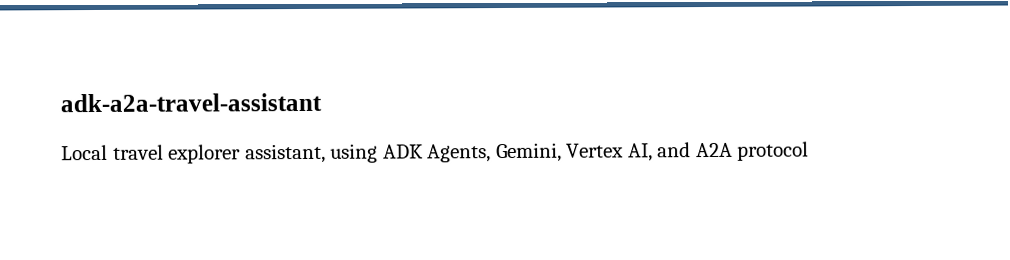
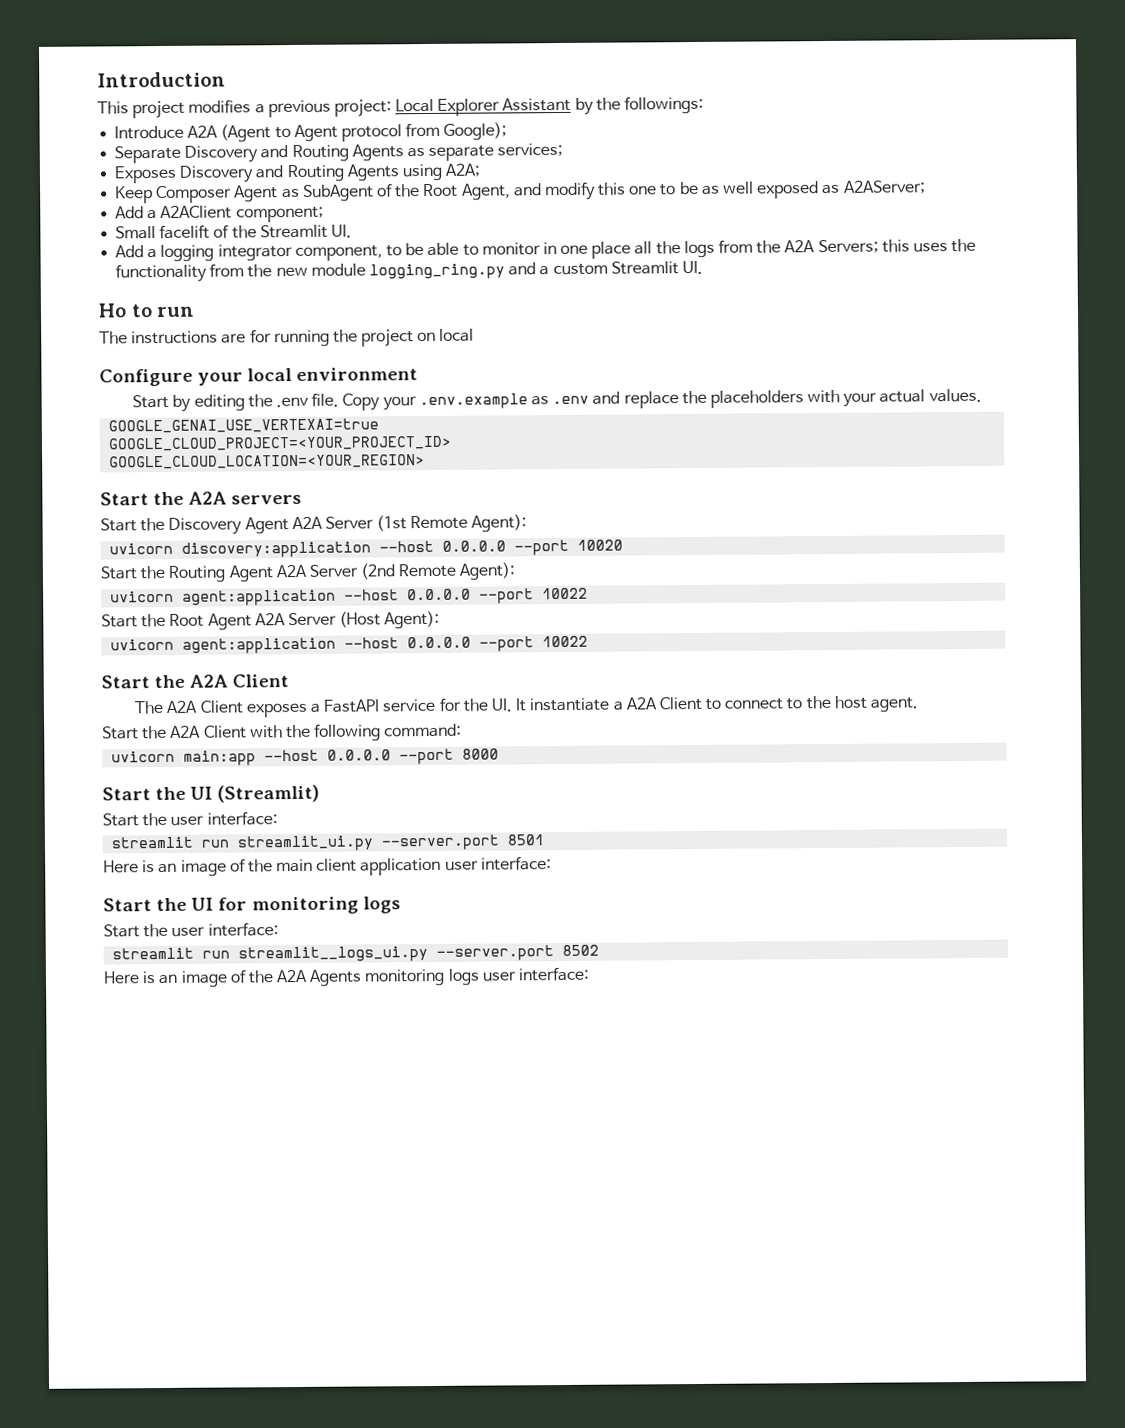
[60,92,322,113] [61,141,810,164] adk-a2a-travel-assistant // Local travel explorer assistant, using ADK Agents, Gemini, Vertex AI, and A2A protocol -> [97,71,226,88] [97,95,705,119] [114,122,508,143] [114,142,564,164] [114,163,481,184] [115,180,926,204] [115,205,324,223] [115,224,352,240] [115,238,977,263] [115,260,703,283] [98,303,196,318] [99,328,475,348] [99,367,419,387] [132,388,982,412] [108,418,380,434] [108,435,453,452] [109,454,426,470] [100,491,303,506] [100,514,528,535] [109,539,624,558] [100,562,516,583] [110,587,589,606] [101,610,441,631] [110,635,589,654] [101,674,290,689] [134,695,919,718] [102,723,463,742] [111,748,500,766] [102,784,321,803] [102,811,278,827] [111,834,545,852] [103,856,552,877] [103,896,401,915] [103,922,279,938] [112,944,600,963] [103,966,591,988] Introduction // This project modifies a previous project: Local Explorer Assistant by the followings: // Introduce A2A (Agent to Agent protocol from Google); // Separate Discovery and Routing Agents as separate services; // Exposes Discovery and Routing Agents using A2A; // Keep Composer Agent as SubAgent of the Root Agent, and modify this one to be as well exposed as A2AServer; // Add a A2AClient component; // Small facelift of the Streamlit UI. // Add a logging integrator component, to be able to monitor in one place all the logs from the A2A Servers; this uses the functionality from the new module logging_ring.py and a custom Streamlit UI. // Ho to run // The instructions are for running the project on local // Configure your local environment // Start by editing the .env file. Copy your .env.example as .env and replace the placeholders with your actual values. // GOOGLE_GENAI_USE_VERTEXAI=true // GOOGLE_CLOUD_PROJECT=<YOUR_PROJECT_ID> // GOOGLE_CLOUD_LOCATION=<YOUR_REGION> // Start the A2A servers // Start the Discovery Agent A2A Server (1st Remote Agent): // uvicorn discovery:application --host 0.0.0.0 --port 10020 // Start the Routing Agent A2A Server (2nd Remote Agent): // uvicorn agent:application --host 0.0.0.0 --port 10022 // Start the Root Agent A2A Server (Host Agent): // uvicorn agent:application --host 0.0.0.0 --port 10022 // Start the A2A Client // The A2A Client exposes a FastAPI service for the UI. It instantiate a A2A Client to connect to the host agent. // Start the A2A Client with the following command: // uvicorn main:app --host 0.0.0.0 --port 8000 // Start the UI (Streamlit) // Start the user interface: // streamlit run streamlit_ui.py --server.port 8501 // Here is an image of the main client application user interface: // Start the UI for monitoring logs // Start the user interface: // streamlit run streamlit__logs_ui.py --server.port 8502 // Here is an image of the A2A Agents monitoring logs user interface:

